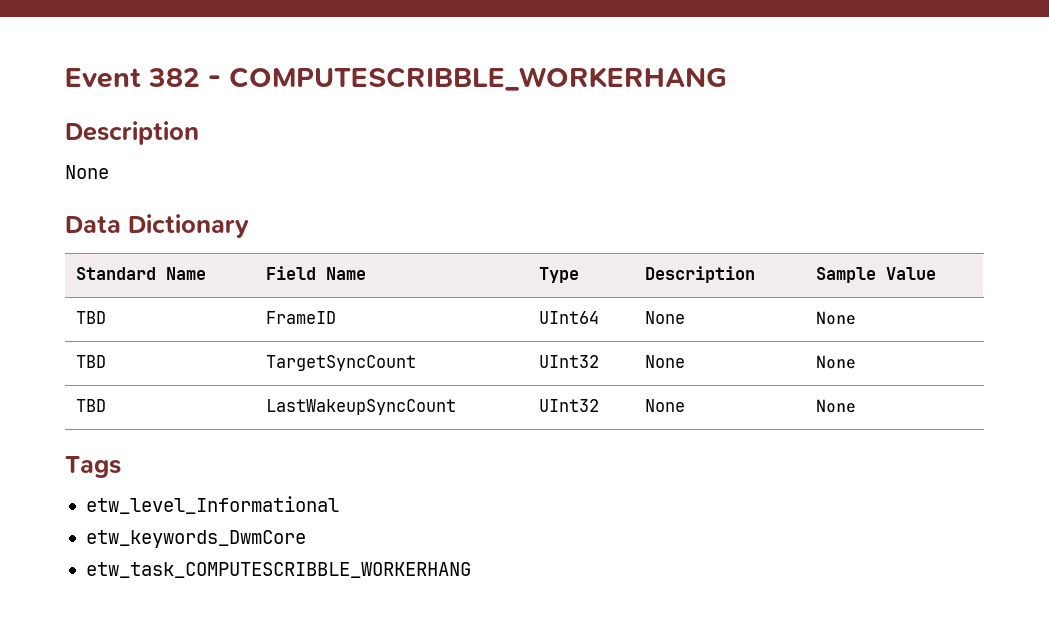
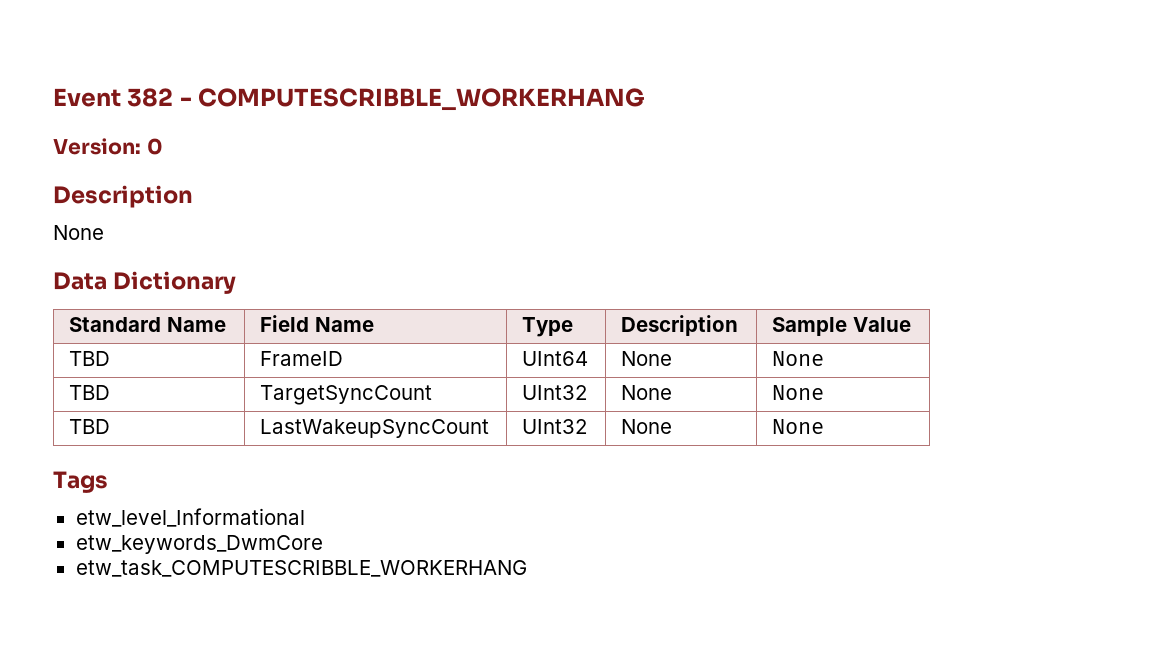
(727, 79) none -> [53,138,163,155] // Version: 0

